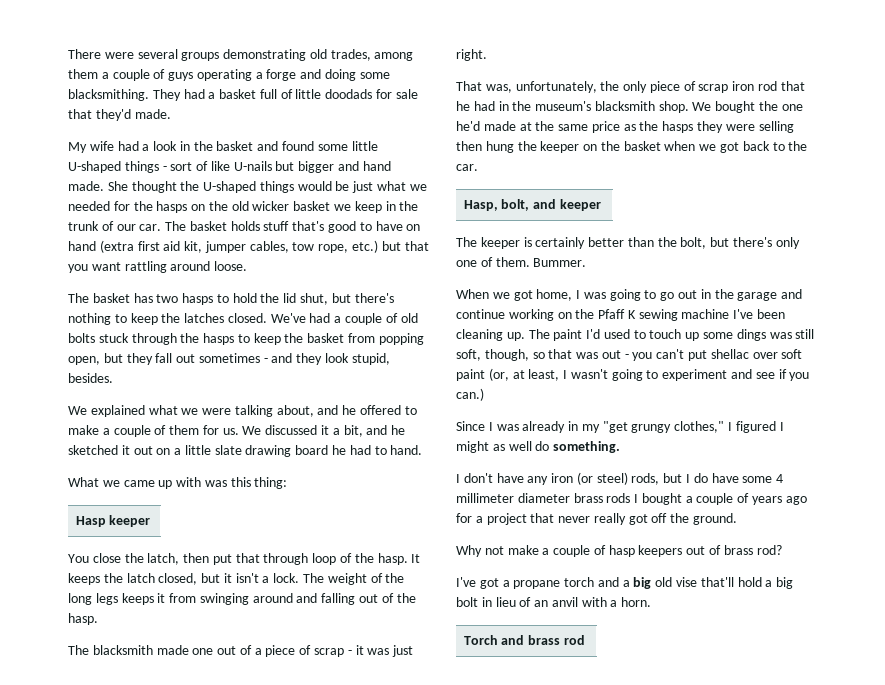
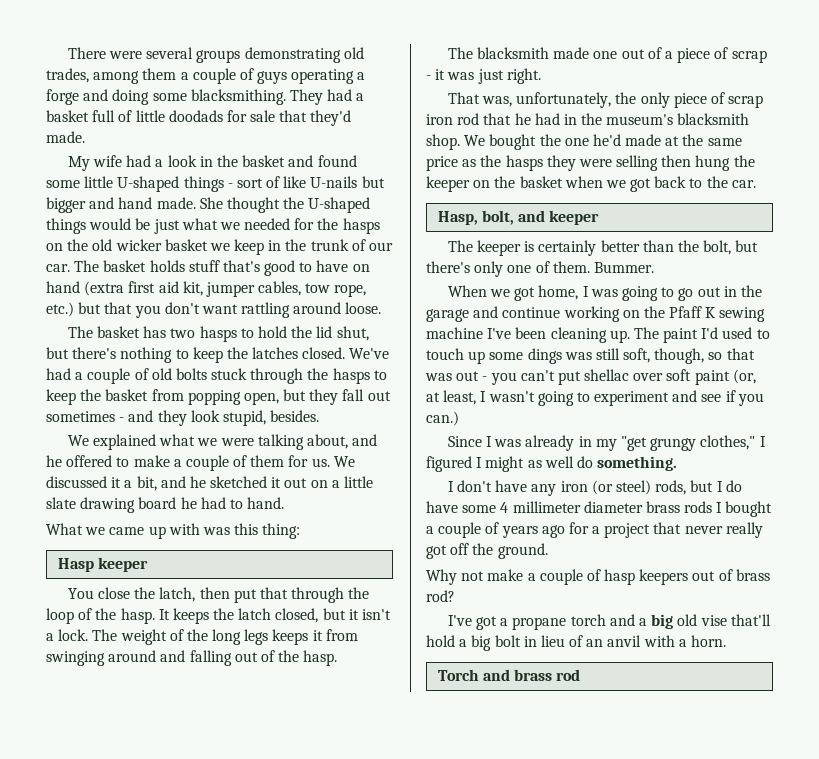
(88, 268) none -> [164,302,200,314] don't
(309, 559) none -> [348,587,370,599] the

